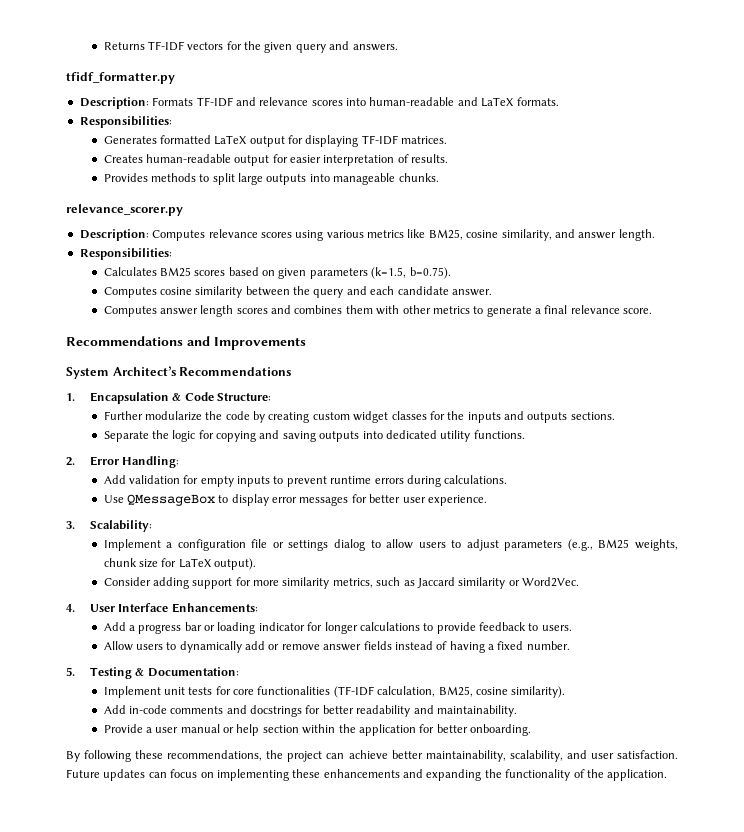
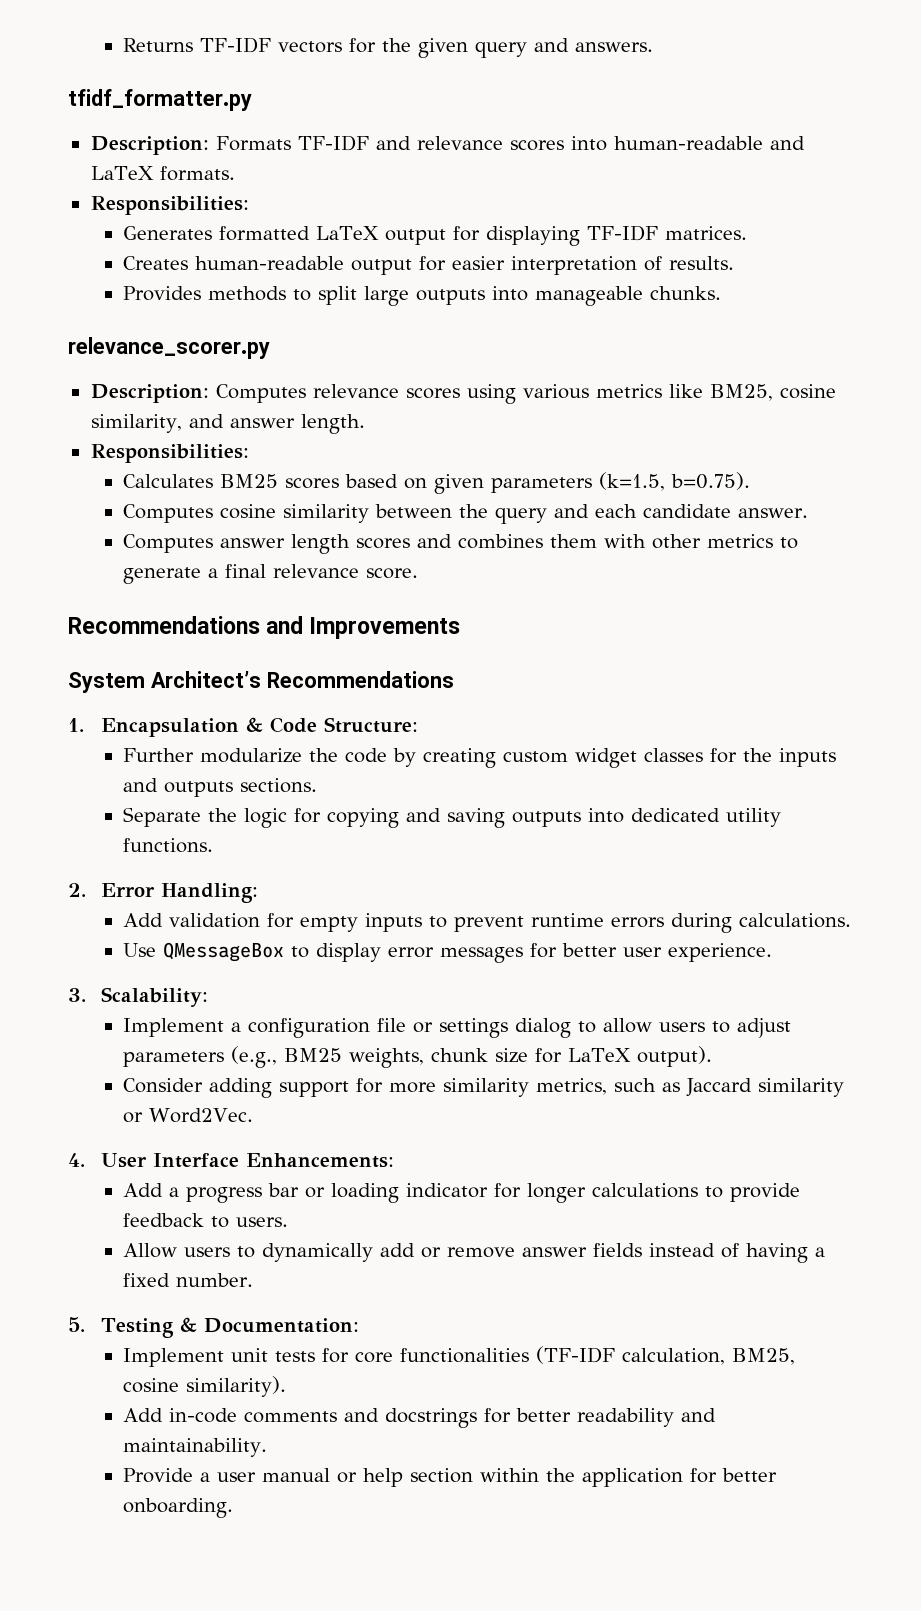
[66,750,679,762] [66,769,668,781] // By following these recommendations, the project can achieve better maintainability, scalability, and user satisfaction. Future updates can focus on implementing these enhancements and expanding the functionality of the application. -> (234, 1508) none

